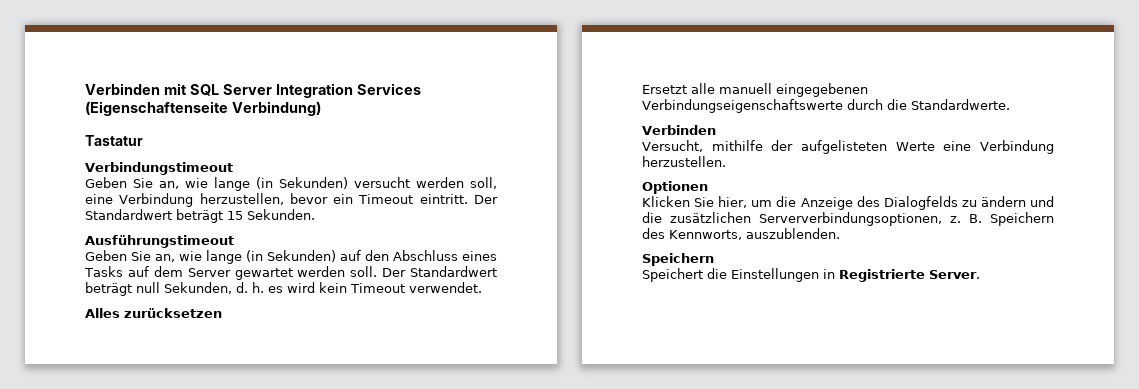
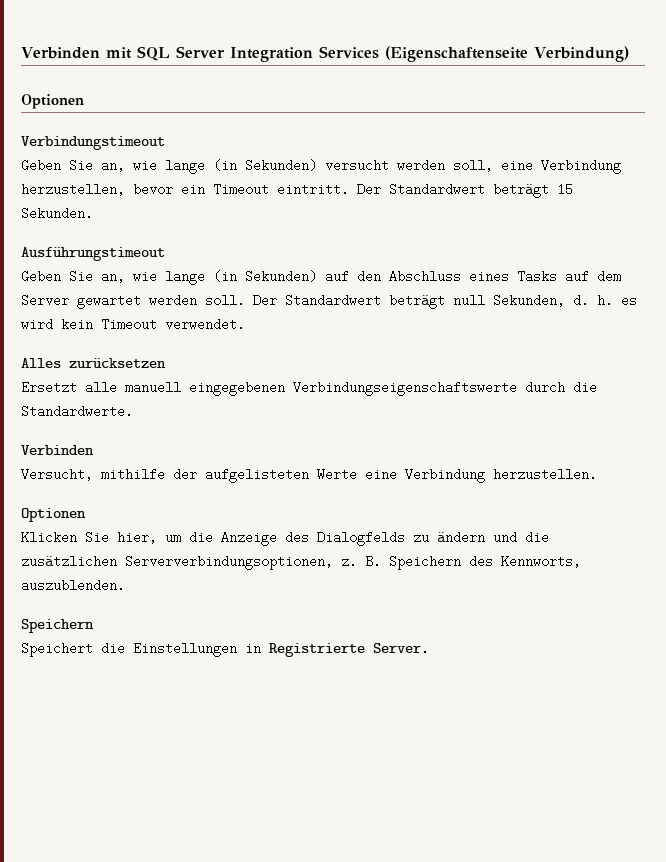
[85,135,143,146] Tastatur -> [21,94,84,109] Optionen

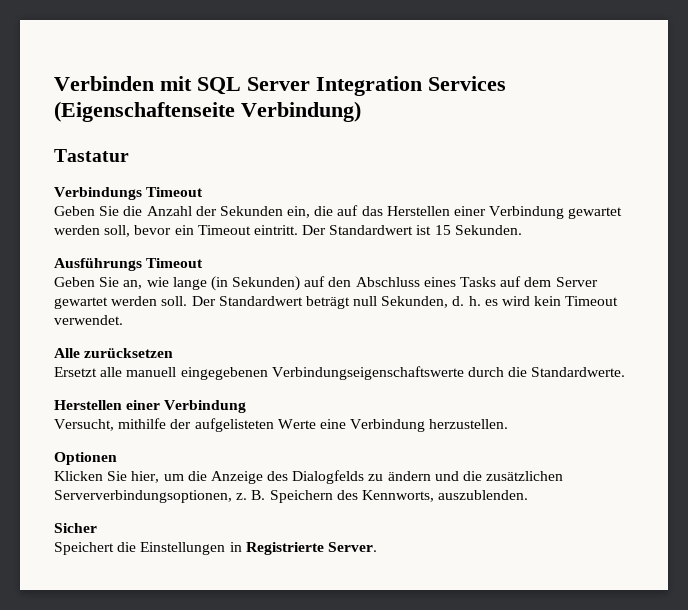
[21,94,84,109] [21,136,165,150] [21,159,621,174] [21,183,125,196] Optionen // Verbindungstimeout // Geben Sie an, wie lange (in Sekunden) versucht werden soll, eine Verbindung herzustellen, -> [54,149,129,162] [54,187,204,200] [54,205,623,219] [54,225,131,237] Tastatur // Verbindungs Timeout // Geben Sie die Anzahl der Sekunden ein, die auf das Herstellen einer Verbindung gewartet werden soll,
[493,183,549,198] beträgt -> [416,225,432,235] ist
[21,247,165,261] Ausführungstimeout -> [54,258,204,271] Ausführungs Timeout
[21,358,61,368] Alles -> [54,348,80,358] Alle
[21,445,94,455] Verbinden -> [54,400,247,413] Herstellen einer Verbindung
[21,619,94,633] Speichern -> [54,523,97,533] Sicher

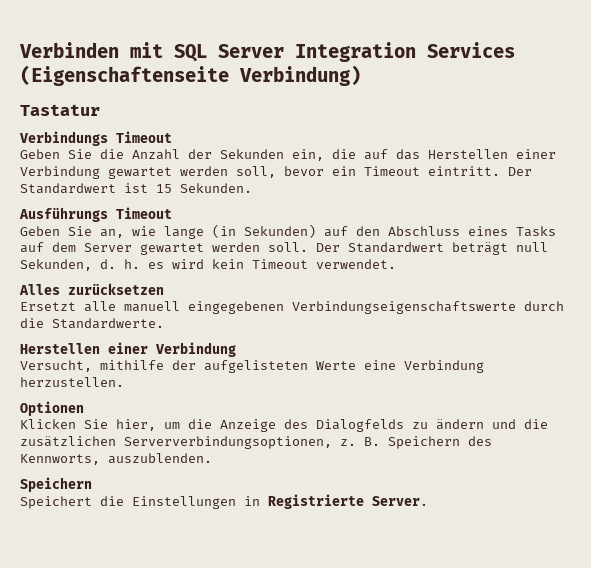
[54,348,80,358] Alle -> [19,284,60,295] Alles
[54,523,97,533] Sicher -> [20,477,92,492] Speichern

